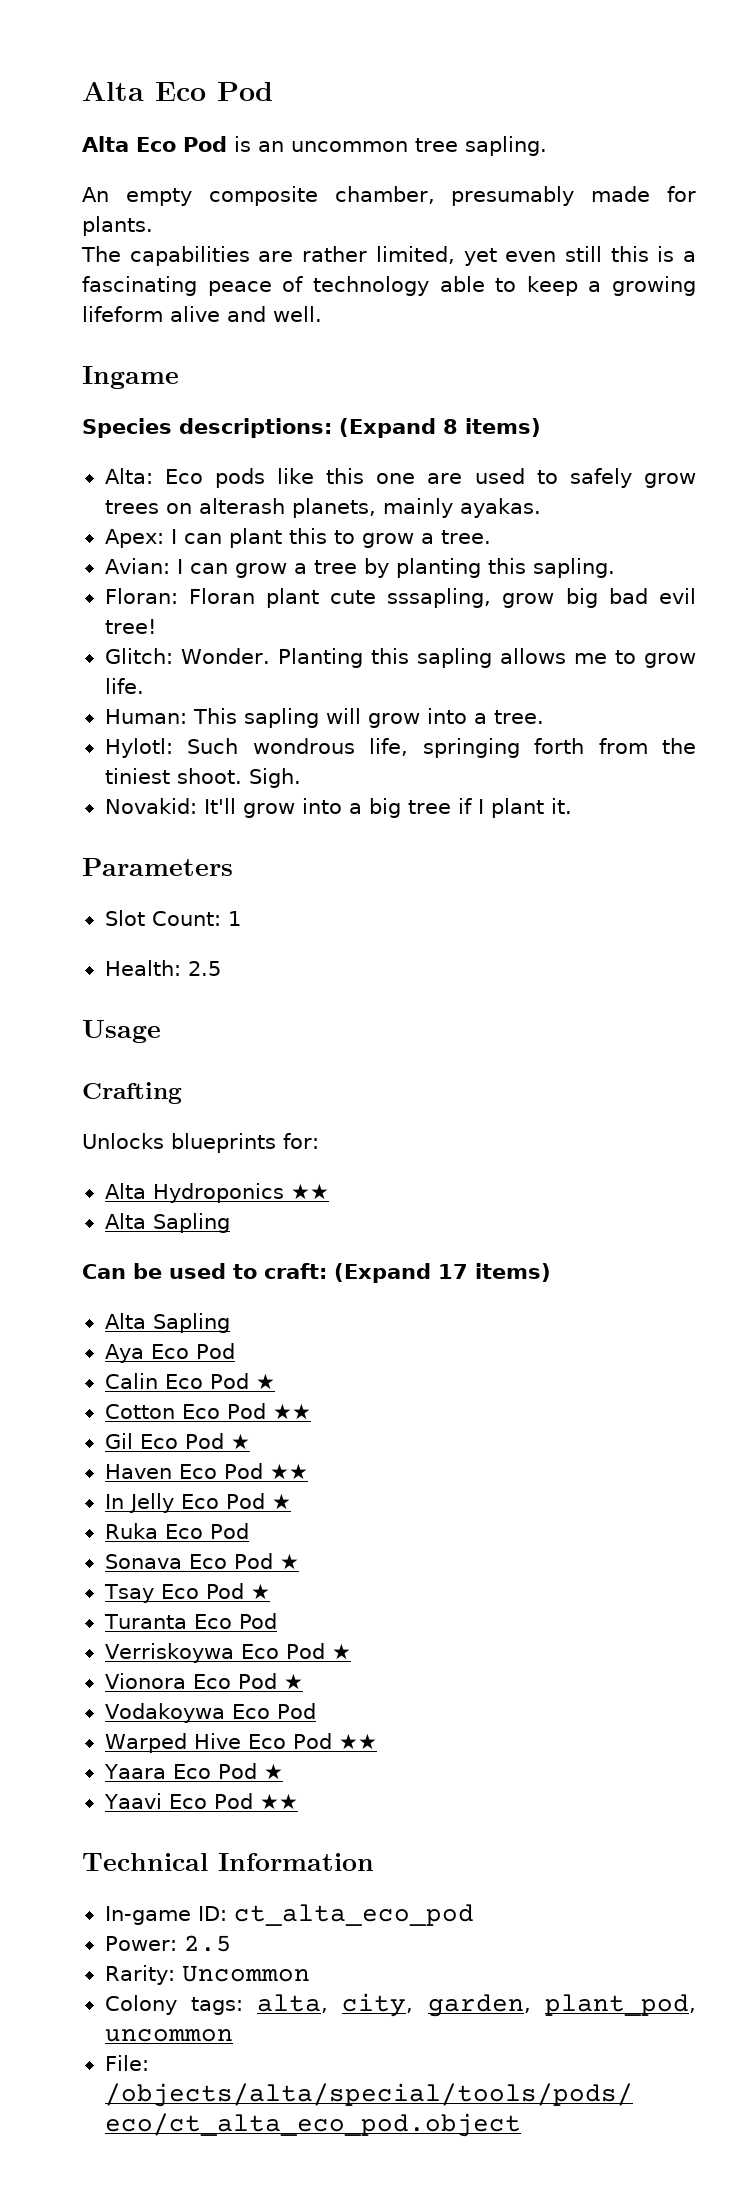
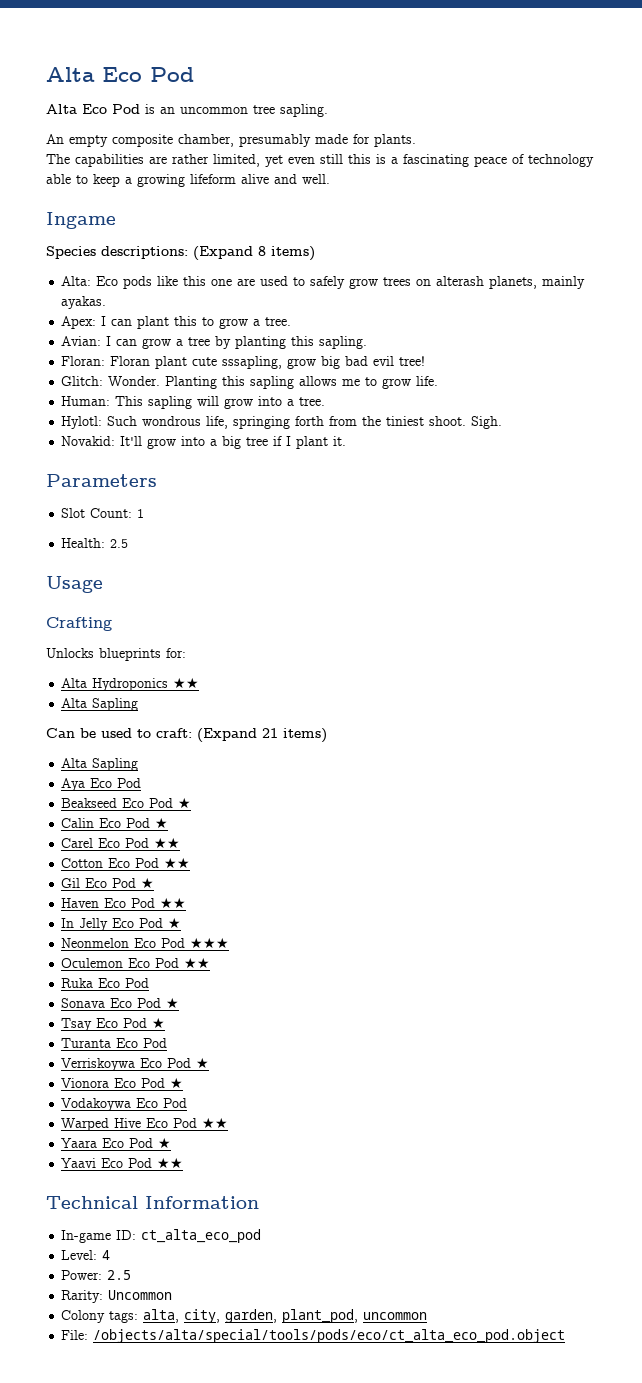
[438,1264,468,1279] 17 -> [262,728,278,738] 21
(235, 1351) none -> [61,797,192,809] // Beakseed Eco Pod ★
(275, 1381) none -> [61,837,181,849] // Carel Eco Pod ★★
(291, 1501) none -> [61,937,230,949] [61,957,211,969] // Neonmelon Eco Pod ★★★ // Oculemon Eco Pod ★★
(474, 1915) none -> [61,1250,111,1260] // Level: 4

